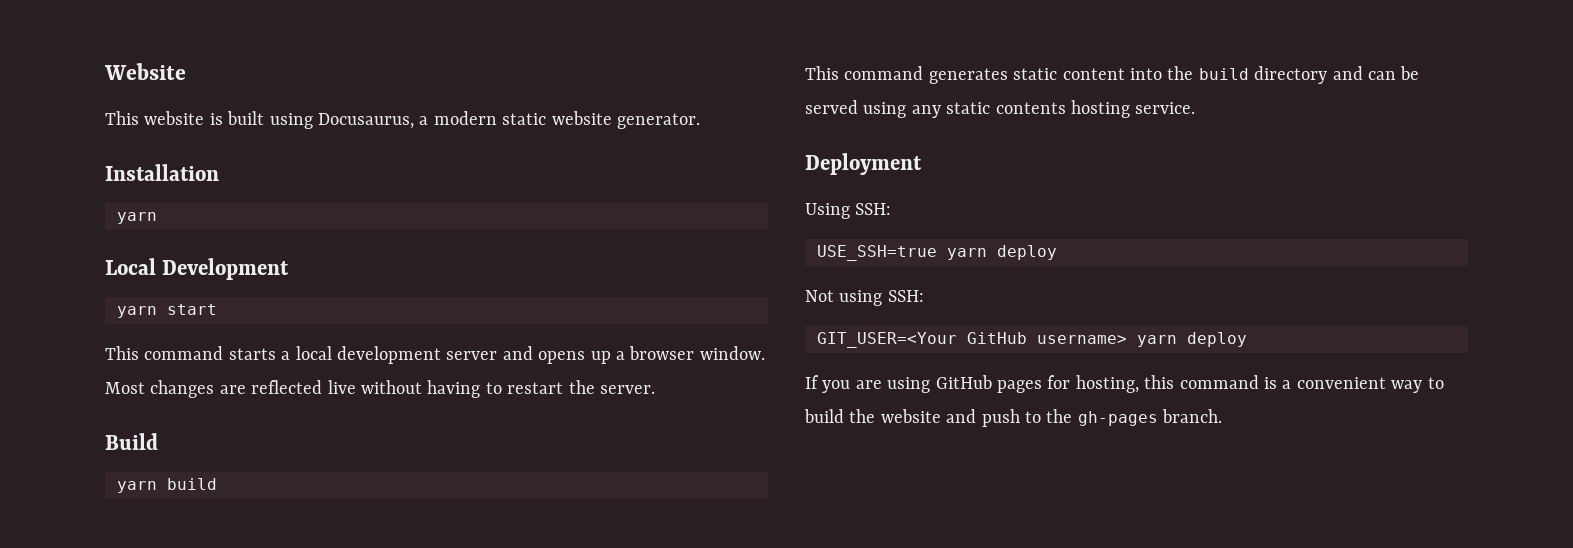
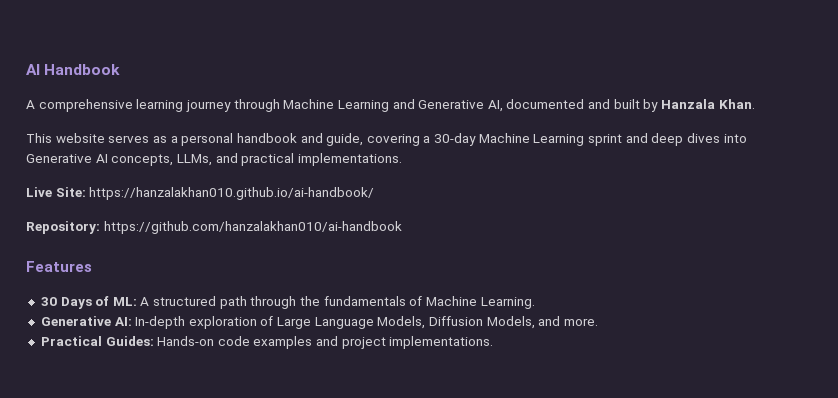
[104,63,186,80] [105,111,700,129] [105,164,219,181] [117,212,157,224] [105,258,290,280] [117,304,217,318] [105,346,765,364] [105,380,655,398] [105,433,158,450] [117,478,217,493] [805,66,1420,84] [805,100,1196,118] [805,153,922,175] [805,203,892,219] [817,245,1057,261] [805,290,924,306] [817,332,1247,348] [805,375,1444,393] [804,409,1223,427] Website // This website is built using Docusaurus, a modern static website generator. // Installation // yarn // Local Development // yarn start // This command starts a local development server and opens up a browser window. Most changes are reflected live without having to restart the server. // Build // yarn build // This command generates static content into the build directory and can be served using any static contents hosting service. // Deployment // Using SSH: // USE_SSH=true yarn deploy // Not using SSH: // GIT_USER=<Your GitHub username> yarn deploy // If you are using GitHub pages for hosting, this command is a convenient way to build the website and push to the gh-pages branch. -> [26,64,121,75] [26,99,755,112] [26,133,747,146] [26,153,402,166] [26,187,375,200] [26,221,402,234] [26,261,92,272] [40,296,535,309] [40,316,598,329] [40,336,494,349] AI Handbook // A comprehensive learning journey through Machine Learning and Generative AI, documented and built by Hanzala Khan. // This website serves as a personal handbook and guide, covering a 30-day Machine Learning sprint and deep dives into Generative AI concepts, LLMs, and practical implementations. // Live Site: https://hanzalakhan010.github.io/ai-handbook/ // Repository: https://github.com/hanzalakhan010/ai-handbook // Features // 30 Days of ML: A structured path through the fundamentals of Machine Learning. // Generative AI: In-depth exploration of Large Language Models, Diffusion Models, and more. // Practical Guides: Hands-on code examples and project implementations.

